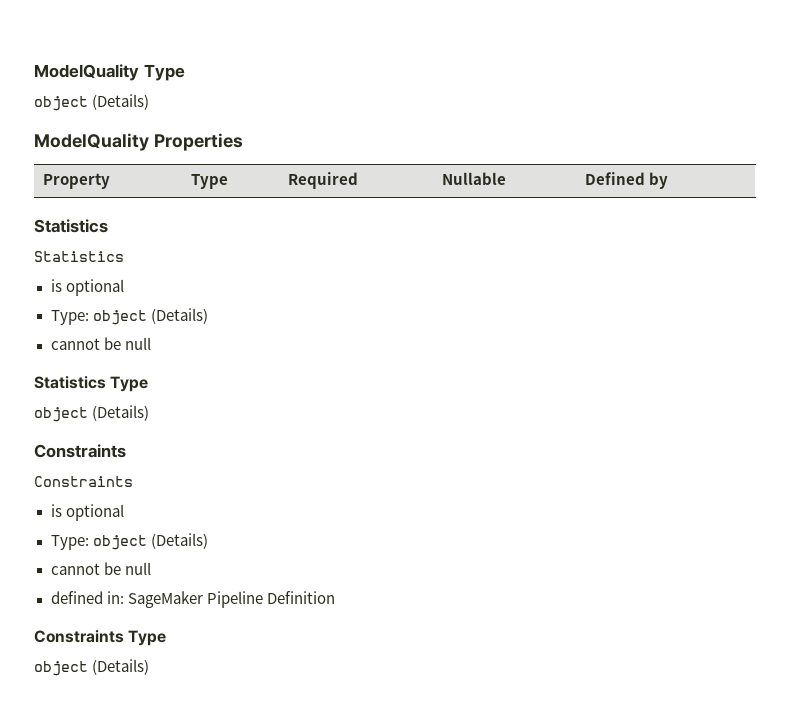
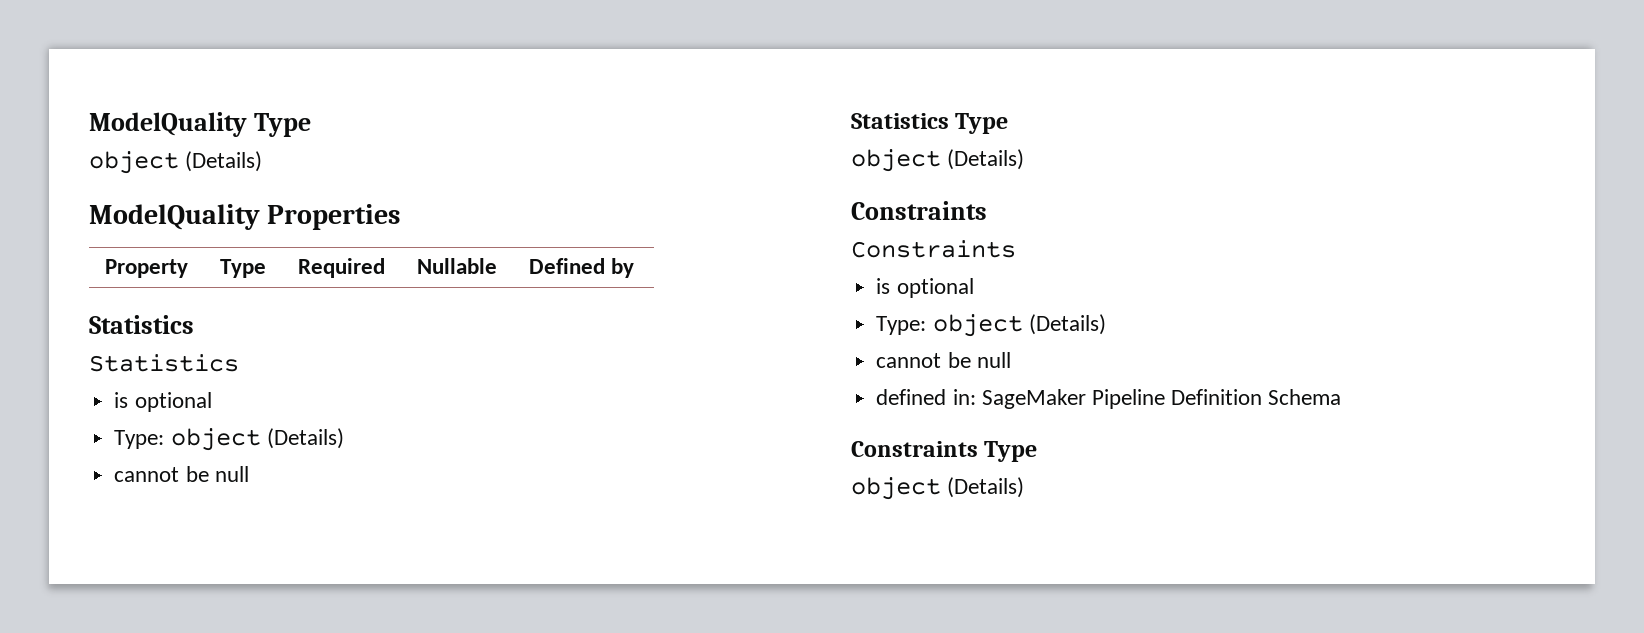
(335, 597) none -> [1268,389,1342,405] Schema

